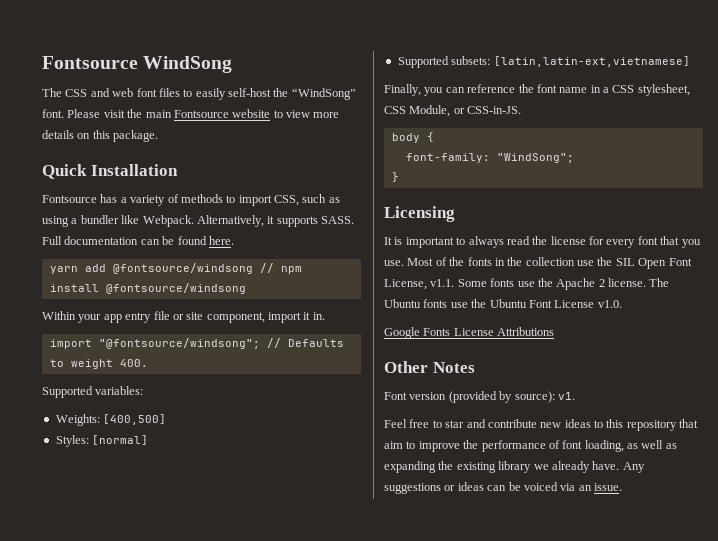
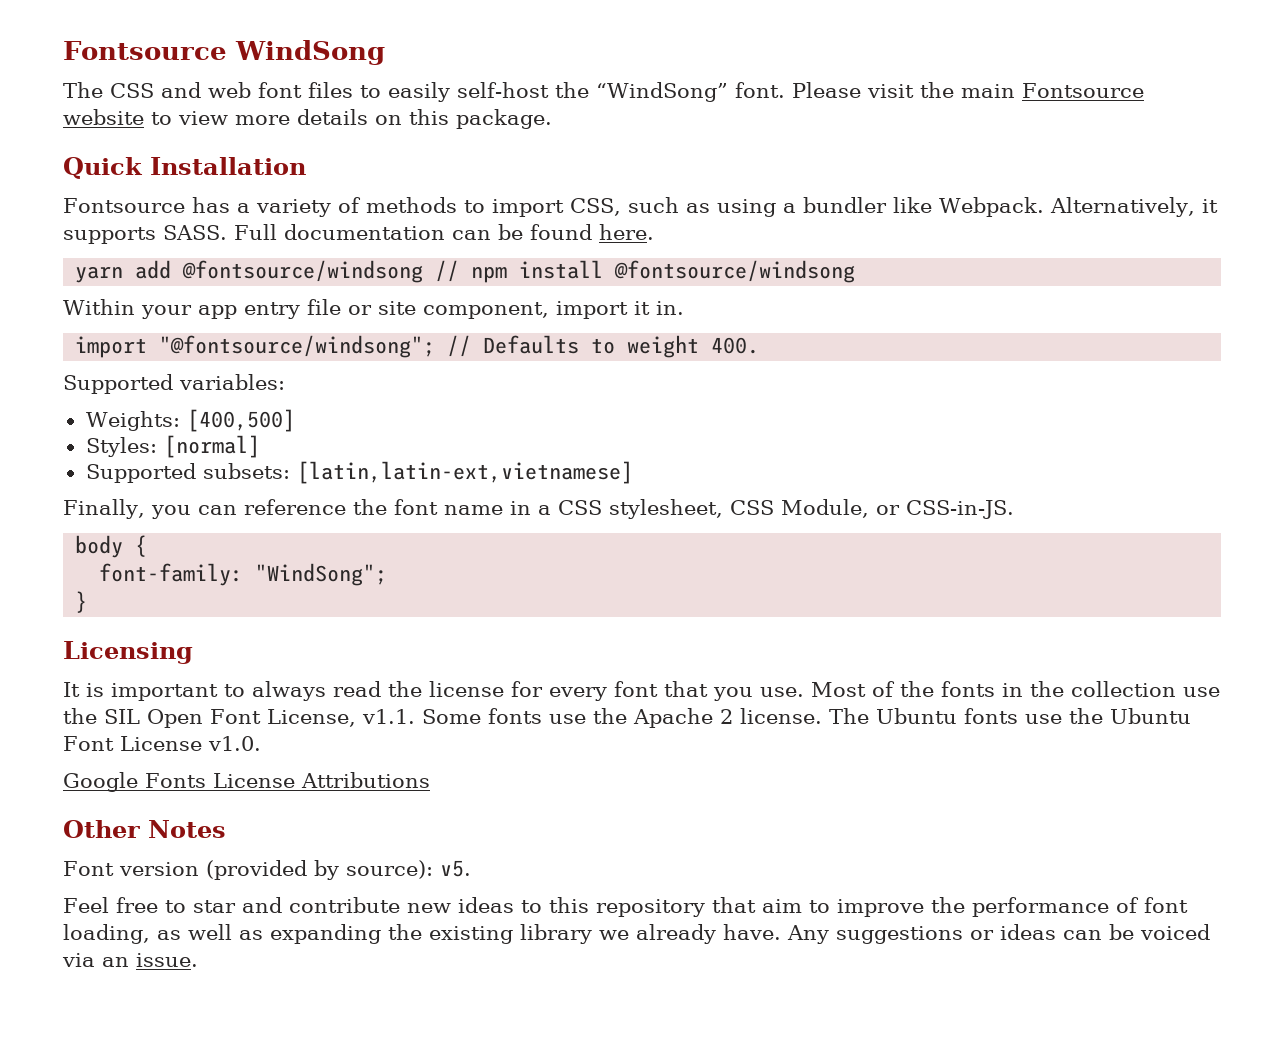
[557,392,575,400] v1. -> [439,860,471,877] v5.

